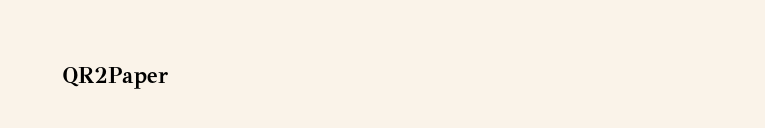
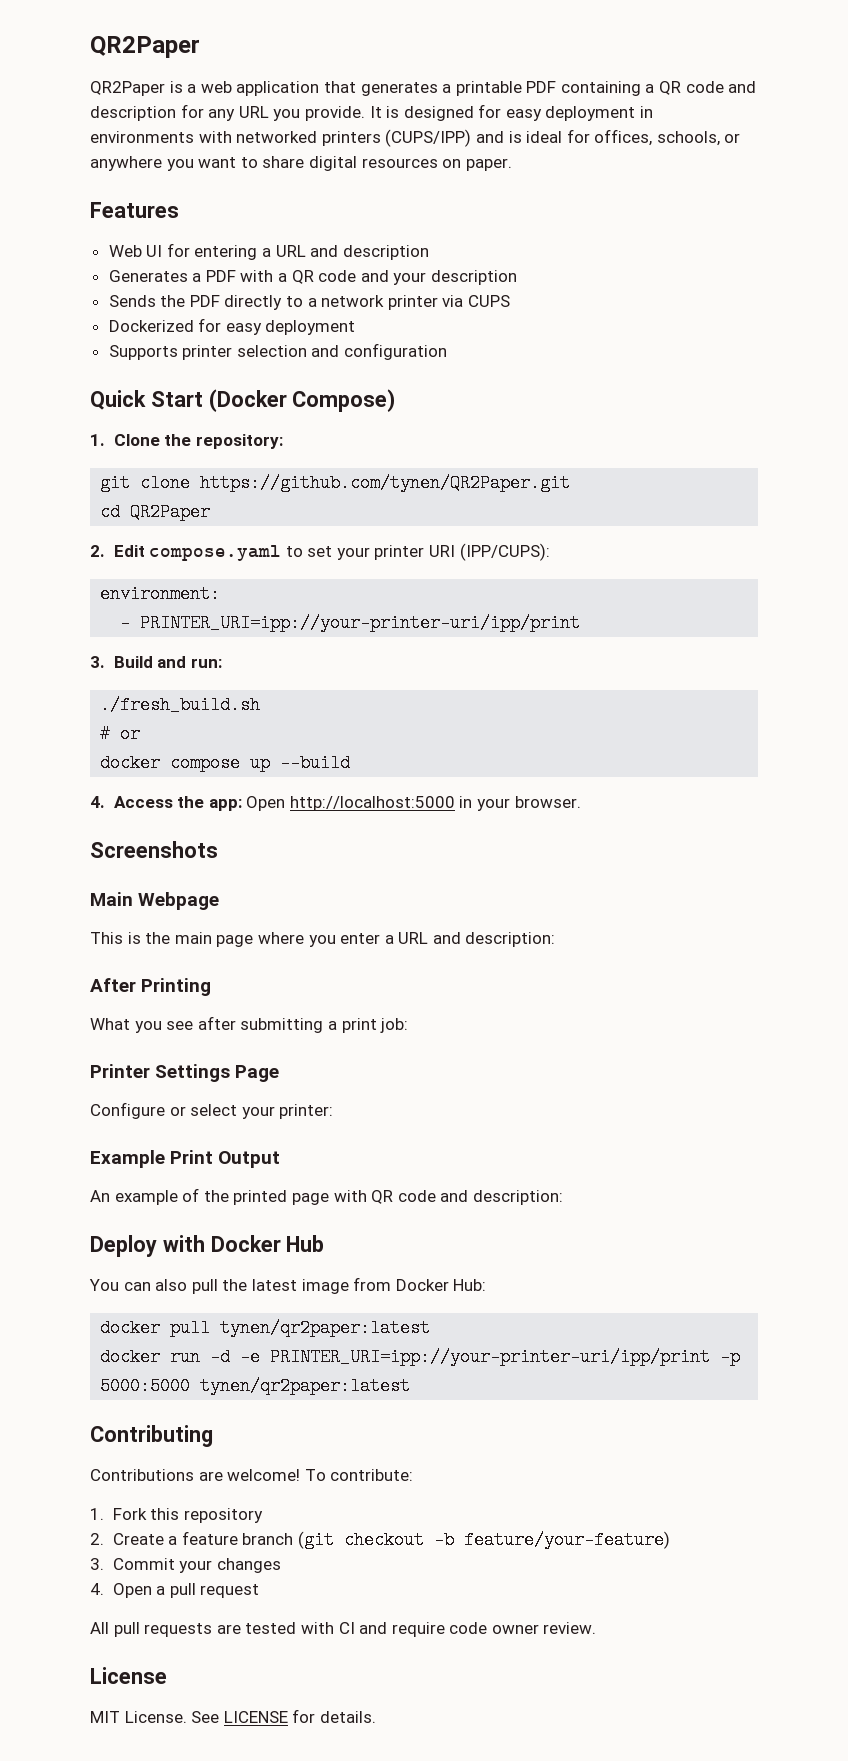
[62,67,168,89] QR2Paper -> [90,36,200,58] [90,81,757,96] [90,104,654,121] [90,129,741,147] [90,156,512,171] [90,202,179,218] [108,243,429,260] [108,270,518,285] [108,295,511,310] [108,318,356,335] [108,343,448,360] [90,389,396,412] [90,434,283,449] [100,474,571,492] [100,503,211,521] [90,543,550,561] [100,585,221,603] [120,614,581,632] [90,656,222,668] [100,696,261,714] [100,725,141,743] [100,754,351,772] [90,796,581,811] [90,841,218,858] [90,892,220,910] [90,932,556,947] [90,978,212,996] [90,1016,409,1033] [90,1064,280,1082] [90,1102,334,1119] [90,1150,281,1168] [90,1188,563,1205] [90,1235,325,1257] [89,1277,487,1294] [100,1319,431,1337] [100,1348,741,1366] [100,1377,411,1395] [90,1425,213,1447] [90,1469,414,1481] [90,1508,263,1523] [90,1531,670,1549] [90,1558,281,1573] [90,1583,260,1598] [90,1622,597,1637] [90,1667,167,1684] [90,1709,376,1723] QR2Paper // QR2Paper is a web application that generates a printable PDF containing a QR code and description for any URL you provide. It is designed for easy deployment in environments with networked printers (CUPS/IPP) and is ideal for offices, schools, or anywhere you want to share digital resources on paper. // Features // Web UI for entering a URL and description // Generates a PDF with a QR code and your description // Sends the PDF directly to a network printer via CUPS // Dockerized for easy deployment // Supports printer selection and configuration // Quick Start (Docker Compose) // 1. Clone the repository: // git clone https://github.com/tynen/QR2Paper.git // cd QR2Paper // 2. Edit compose.yaml to set your printer URI (IPP/CUPS): // environment: // - PRINTER_URI=ipp://your-printer-uri/ipp/print // 3. Build and run: // ./fresh_build.sh // # or // docker compose up --build // 4. Access the app: Open http://localhost:5000 in your browser. // Screenshots // Main Webpage // This is the main page where you enter a URL and description: // After Printing // What you see after submitting a print job: // Printer Settings Page // Configure or select your printer: // Example Print Output // An example of the printed page with QR code and description: // Deploy with Docker Hub // You can also pull the latest image from Docker Hub: // docker pull tynen/qr2paper:latest // docker run -d -e PRINTER_URI=ipp://your-printer-uri/ipp/print -p 5000:5000 tynen/qr2paper:latest // Contributing // Contributions are welcome! To contribute: // 1. Fork this repository // 2. Create a feature branch (git checkout -b feature/your-feature) // 3. Commit your changes // 4. Open a pull request // All pull requests are tested with CI and require code owner review. // License // MIT License. See LICENSE for details.

